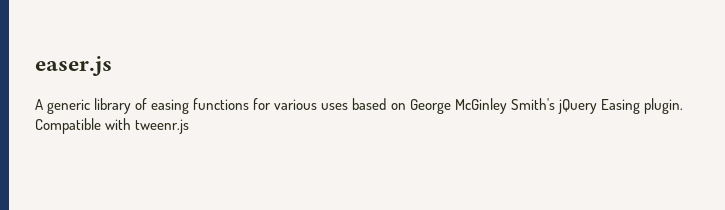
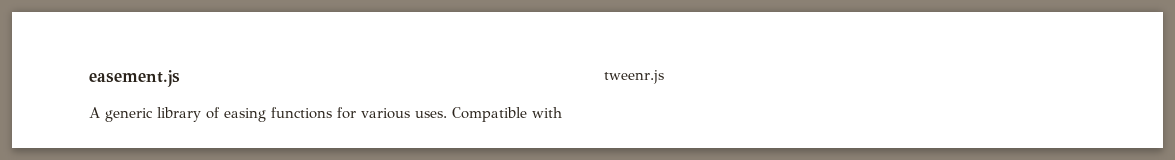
[35,56,112,76] easer.js -> [89,70,180,87] easement.js
[321,98,683,114] uses based on George McGinley Smith's jQuery Easing plugin. -> [415,111,447,118] uses.

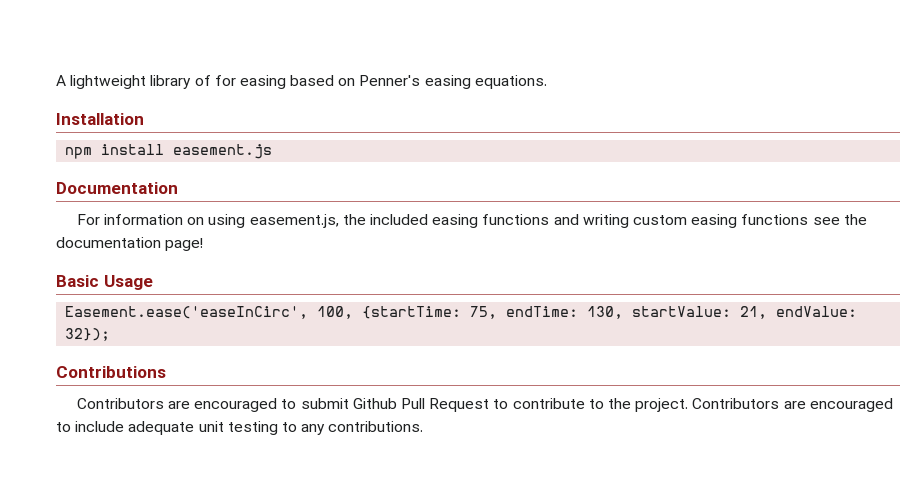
[89,70,180,87] [89,107,562,122] [604,70,664,84] easement.js // A generic library of easing functions for various uses. Compatible with tweenr.js -> [56,75,547,89] [56,113,144,125] [65,144,273,159] [56,182,178,194] [76,214,867,228] [56,237,204,251] [56,275,153,290] [65,306,858,319] [65,328,111,341] [56,366,166,378] [76,398,893,412] [56,421,424,435] A lightweight library of for easing based on Penner's easing equations. // Installation // npm install easement.js // Documentation // For information on using easement.js, the included easing functions and writing custom easing functions see the documentation page! // Basic Usage // Easement.ease('easeInCirc', 100, {startTime: 75, endTime: 130, startValue: 21, endValue: 32}); // Contributions // Contributors are encouraged to submit Github Pull Request to contribute to the project. Contributors are encouraged to include adequate unit testing to any contributions.

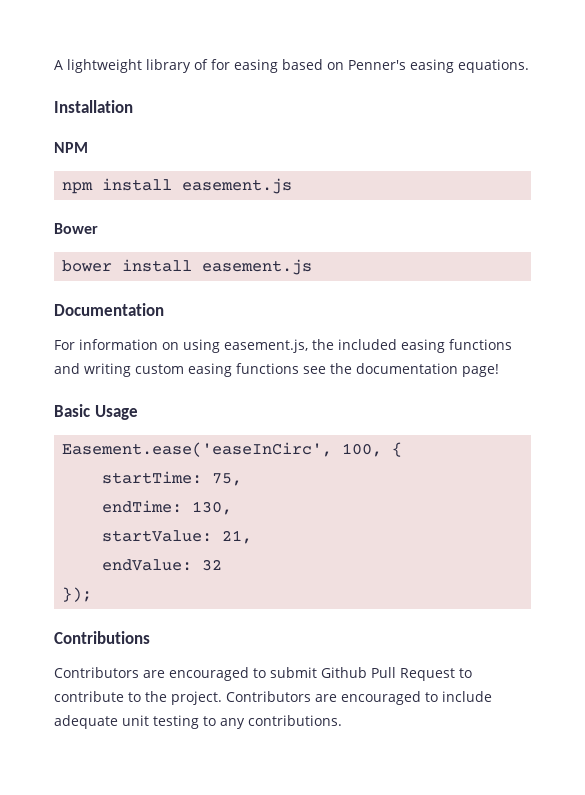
(144, 119) none -> [54,142,88,153] // NPM
(273, 151) none -> [54,223,98,234] [62,259,313,275] // Bower // bower install easement.js
[362,306,462,319] {startTime: -> [392,442,403,457] [102,471,203,484] { // startTime:
(498, 312) none -> (243, 479) //
(624, 312) none -> (233, 508) //
[776,306,858,317] [65,328,111,341] endValue: 32}); -> [102,559,223,571] [62,587,93,602] // endValue: 32 // });

